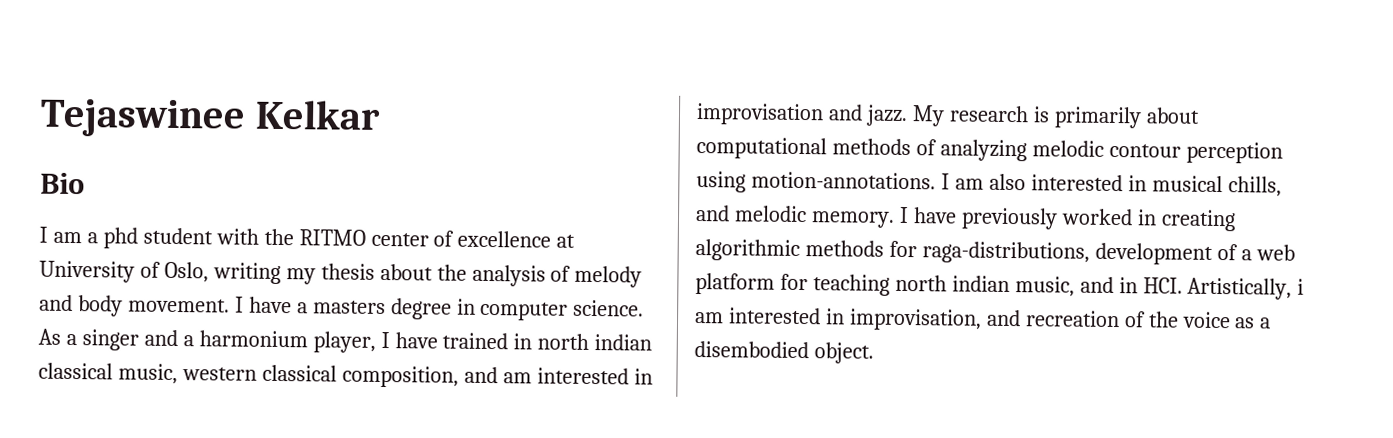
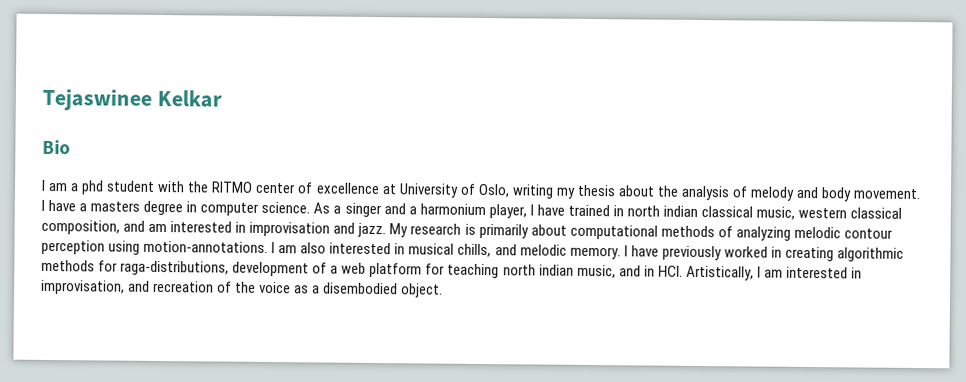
[1297,278,1305,295] i -> [756,266,761,278] I

